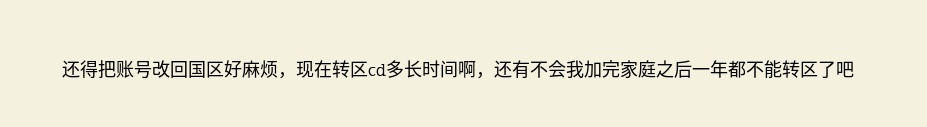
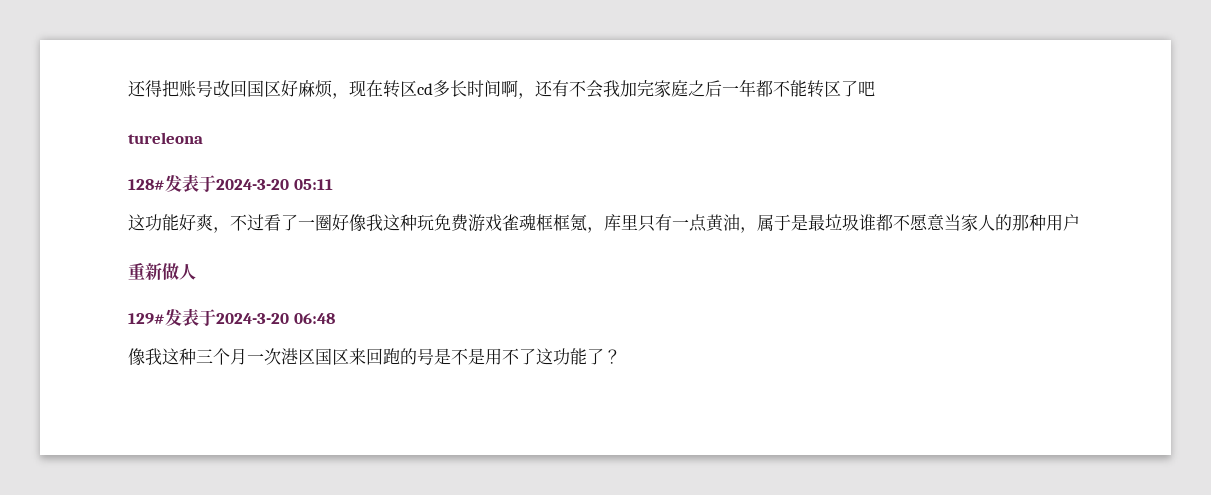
(854, 69) none -> [128,132,203,144] [128,174,333,192] [128,214,1080,233] [128,263,196,280] [128,308,335,326] [128,348,621,366] // tureleona // 128#发表于2024-3-20 05:11 // 这功能好爽，不过看了一圈好像我这种玩免费游戏雀魂框框氪，库里只有一点黄油，属于是最垃圾谁都不愿意当家人的那种用户 // 重新做人 // 129#发表于2024-3-20 06:48 // 像我这种三个月一次港区国区来回跑的号是不是用不了这功能了？

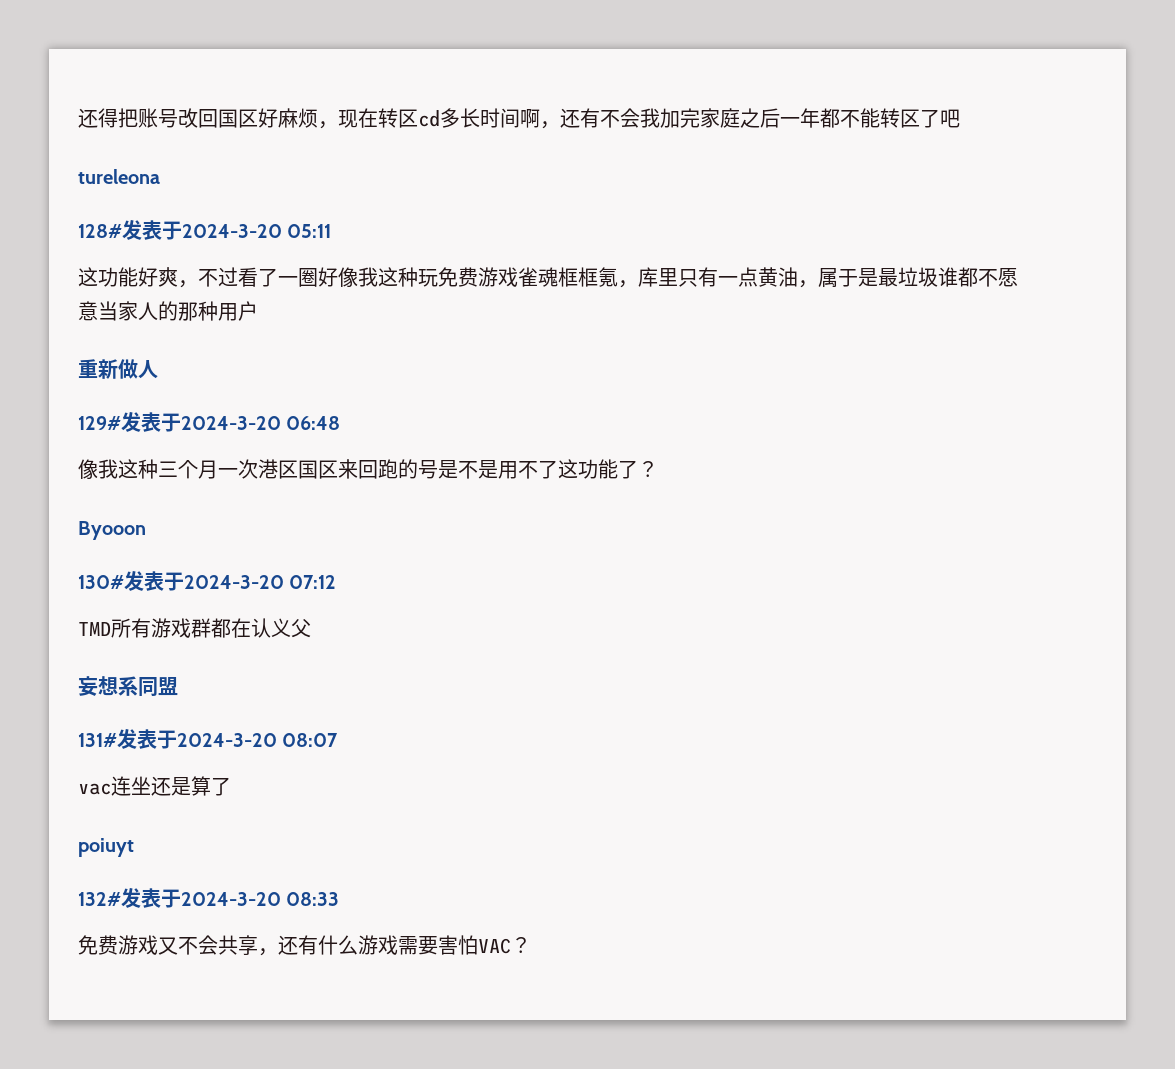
(621, 356) none -> [78,521,146,540] [78,571,337,591] [78,618,311,638] [78,676,178,697] [78,729,339,749] [78,776,231,796] [78,838,134,857] [78,888,340,908] [78,935,531,956] // Byooon // 130#发表于2024-3-20 07:12 // TMD所有游戏群都在认义父 // 妄想系同盟 // 131#发表于2024-3-20 08:07 // vac连坐还是算了 // poiuyt // 132#发表于2024-3-20 08:33 // 免费游戏又不会共享，还有什么游戏需要害怕VAC？

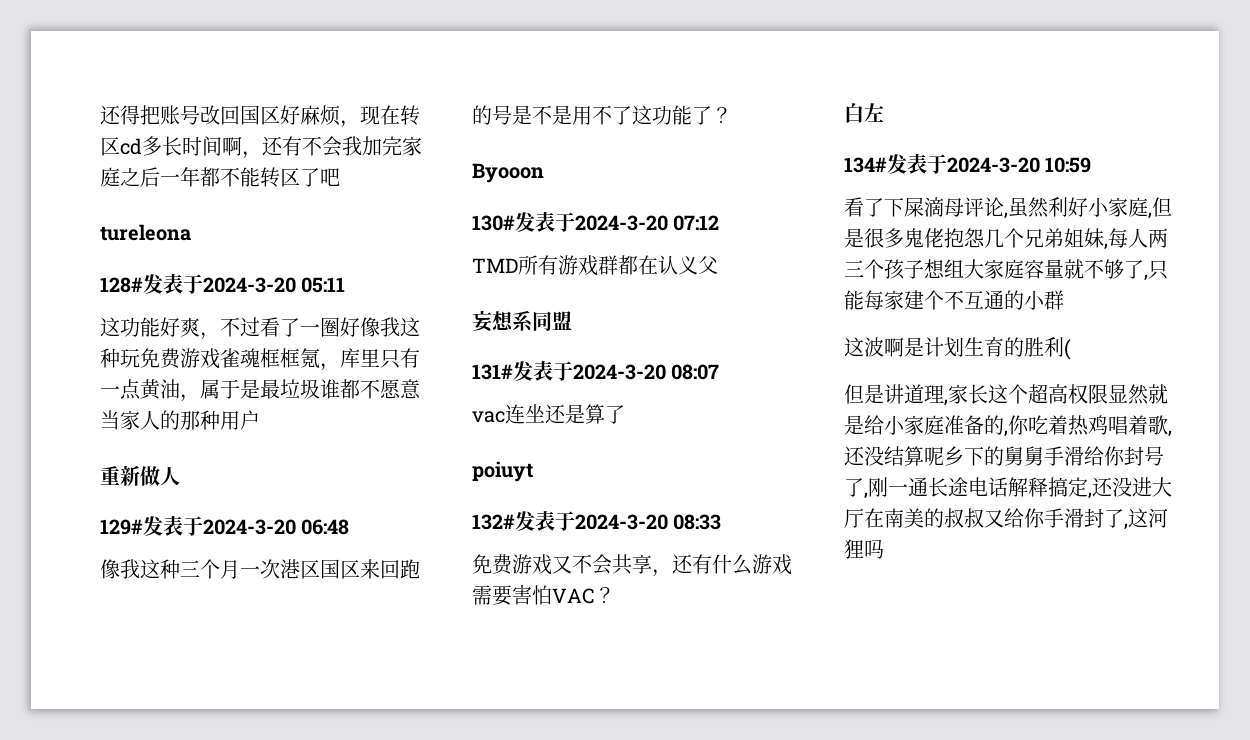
(531, 945) none -> [844,103,884,123] [844,154,1092,174] [844,197,1172,219] [844,228,1168,250] [844,259,1168,281] [844,290,1064,310] [844,337,1071,360] [844,384,1168,406] [844,415,1172,437] [844,446,1164,466] [844,477,1172,499] [844,508,1168,530] [844,539,884,559] // 白左 // 134#发表于2024-3-20 10:59 // 看了下屎滴母评论,虽然利好小家庭,但是很多鬼佬抱怨几个兄弟姐妹,每人两三个孩子想组大家庭容量就不够了,只能每家建个不互通的小群 // 这波啊是计划生育的胜利( // 但是讲道理,家长这个超高权限显然就是给小家庭准备的,你吃着热鸡唱着歌,还没结算呢乡下的舅舅手滑给你封号了,刚一通长途电话解释搞定,还没进大厅在南美的叔叔又给你手滑封了,这河狸吗

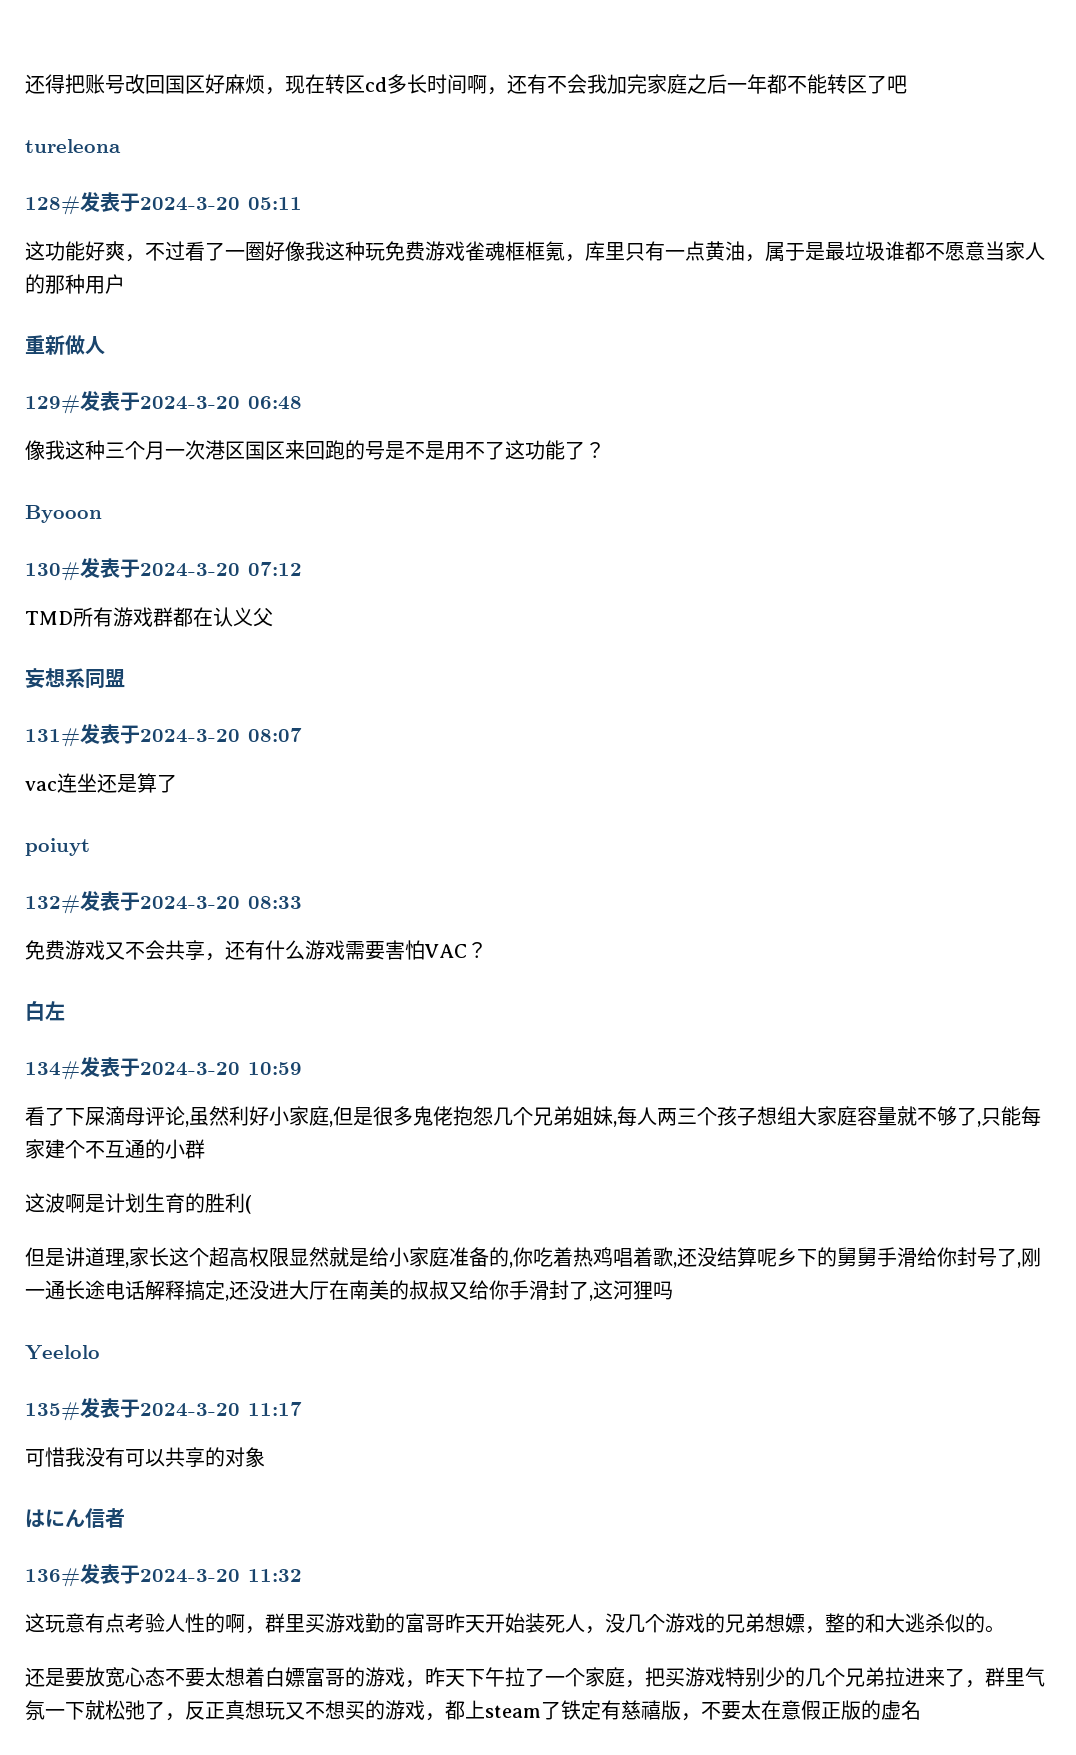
(884, 549) none -> [25,1345,100,1360] [25,1398,302,1421] [25,1447,265,1468] [25,1508,125,1528] [25,1564,302,1587] [25,1613,1005,1634] [25,1667,1045,1688] [25,1700,921,1721] // Yeelolo // 135#发表于2024-3-20 11:17 // 可惜我没有可以共享的对象 // はにん信者 // 136#发表于2024-3-20 11:32 // 这玩意有点考验人性的啊，群里买游戏勤的富哥昨天开始装死人，没几个游戏的兄弟想嫖，整的和大逃杀似的。 // 还是要放宽心态不要太想着白嫖富哥的游戏，昨天下午拉了一个家庭，把买游戏特别少的几个兄弟拉进来了，群里气氛一下就松弛了，反正真想玩又不想买的游戏，都上steam了铁定有慈禧版，不要太在意假正版的虚名

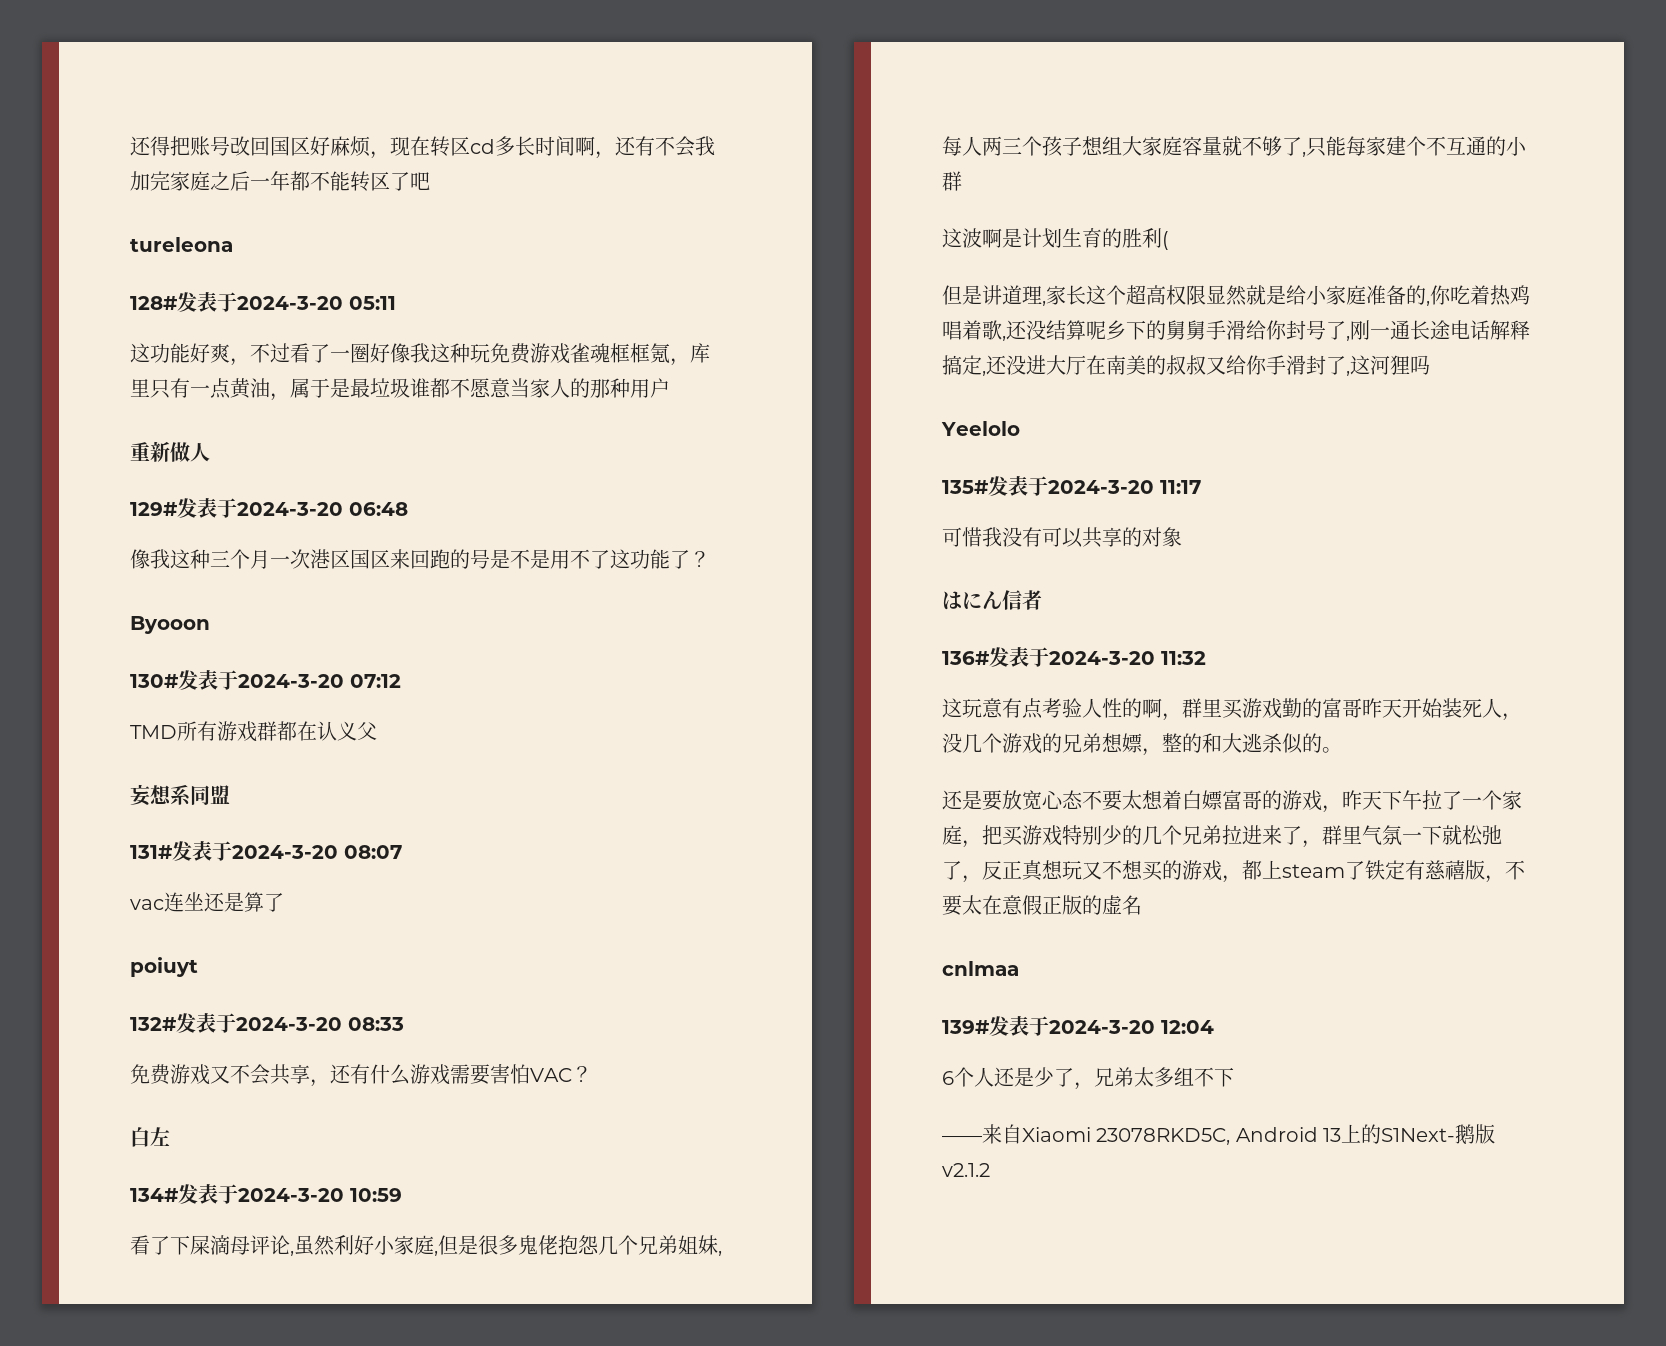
(921, 1710) none -> [942,961,1019,976] [942,1016,1214,1036] [942,1067,1234,1090] [942,1124,1496,1145] [942,1163,990,1177] // cnlmaa // 139#发表于2024-3-20 12:04 // 6个人还是少了，兄弟太多组不下 // ——来自Xiaomi 23078RKD5C, Android 13上的S1Next-鹅版v2.1.2

